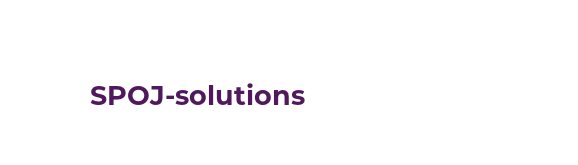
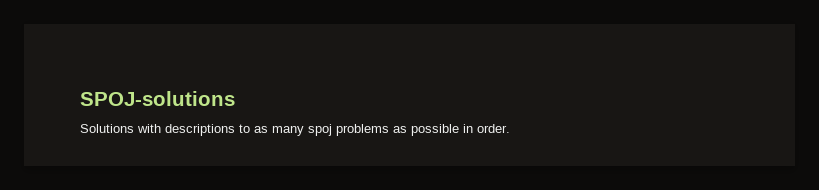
(305, 94) none -> [80,124,510,136] // Solutions with descriptions to as many spoj problems as possible in order.

